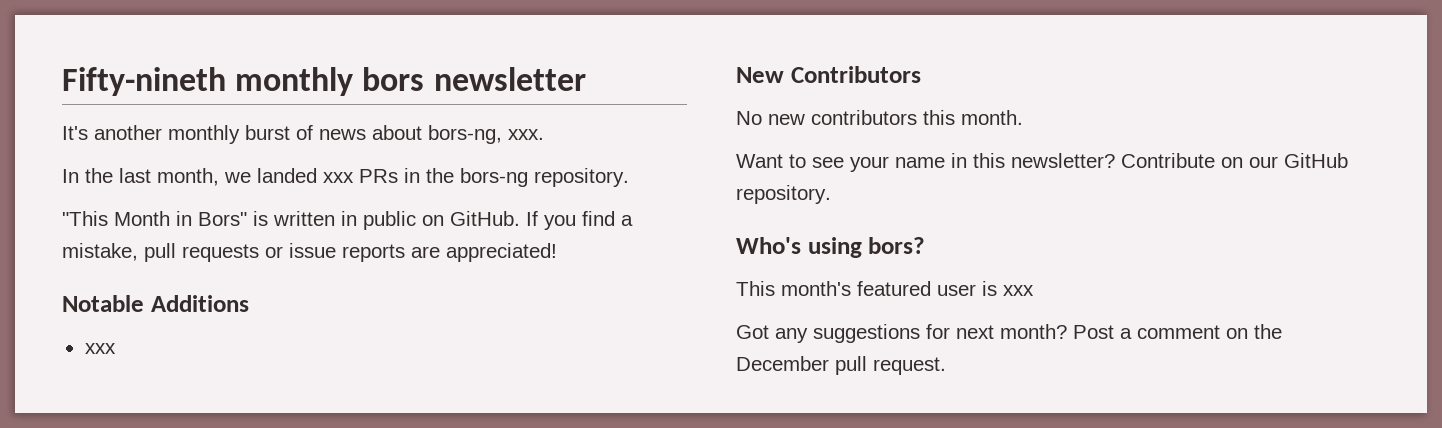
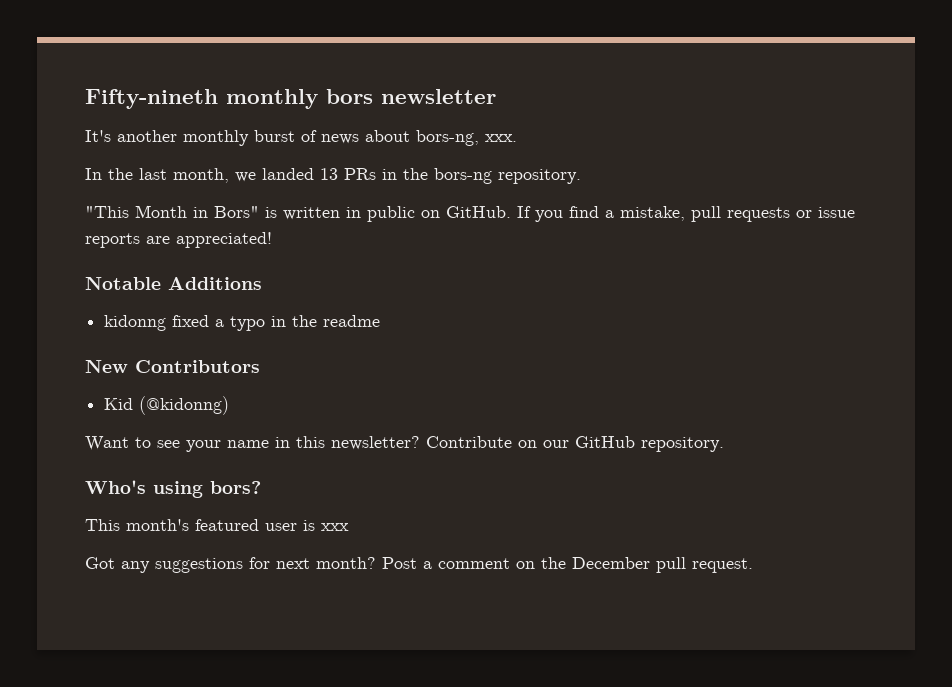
[323,172,354,183] xxx -> [320,168,338,180] 13
[84,343,116,354] [736,66,921,83] [736,110,1023,125] xxx // New Contributors // No new contributors this month. -> [104,315,381,331] [85,360,260,373] [104,396,230,415] kidonng fixed a typo in the readme // New Contributors // Kid (@kidonng)

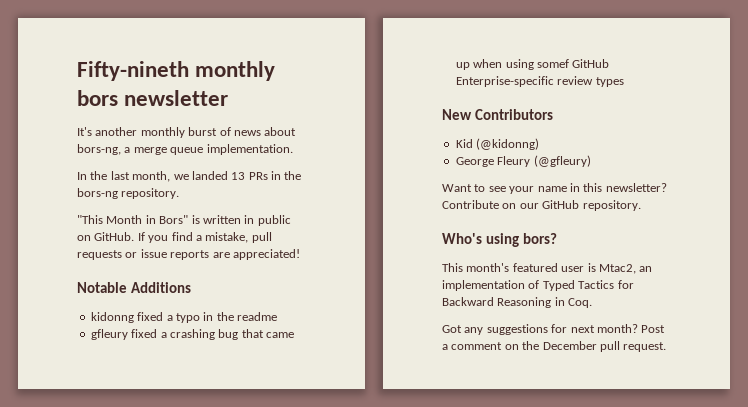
[485,134,517,142] xxx. -> [124,144,293,155] a merge queue implementation.
(381, 321) none -> [90,329,294,340] [455,59,610,70] [455,76,624,87] // gfleury fixed a crashing bug that came up when using somef GitHub Enterprise-specific review types
(230, 405) none -> [455,155,591,167] // George Fleury (@gfleury)
[321,523,349,531] xxx -> [598,264,653,274] [442,280,634,291] [442,297,593,308] Mtac2, an implementation of Typed Tactics for Backward Reasoning in Coq.

